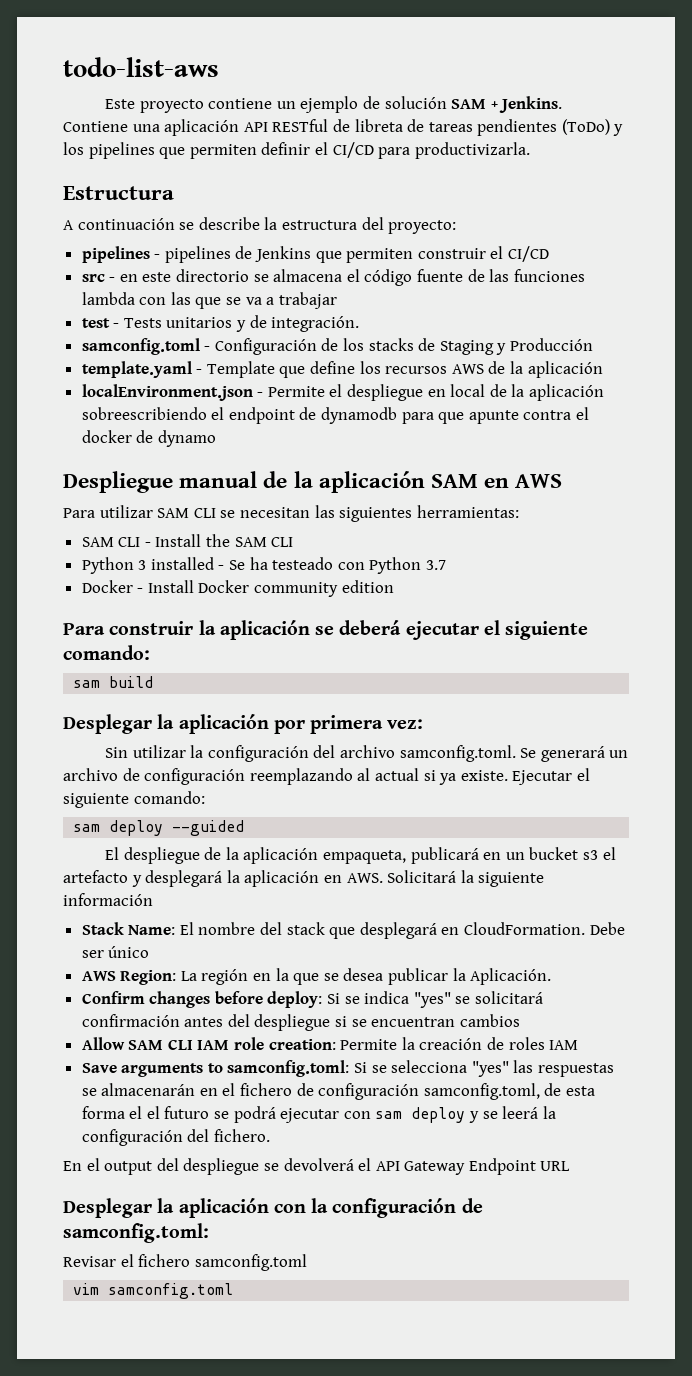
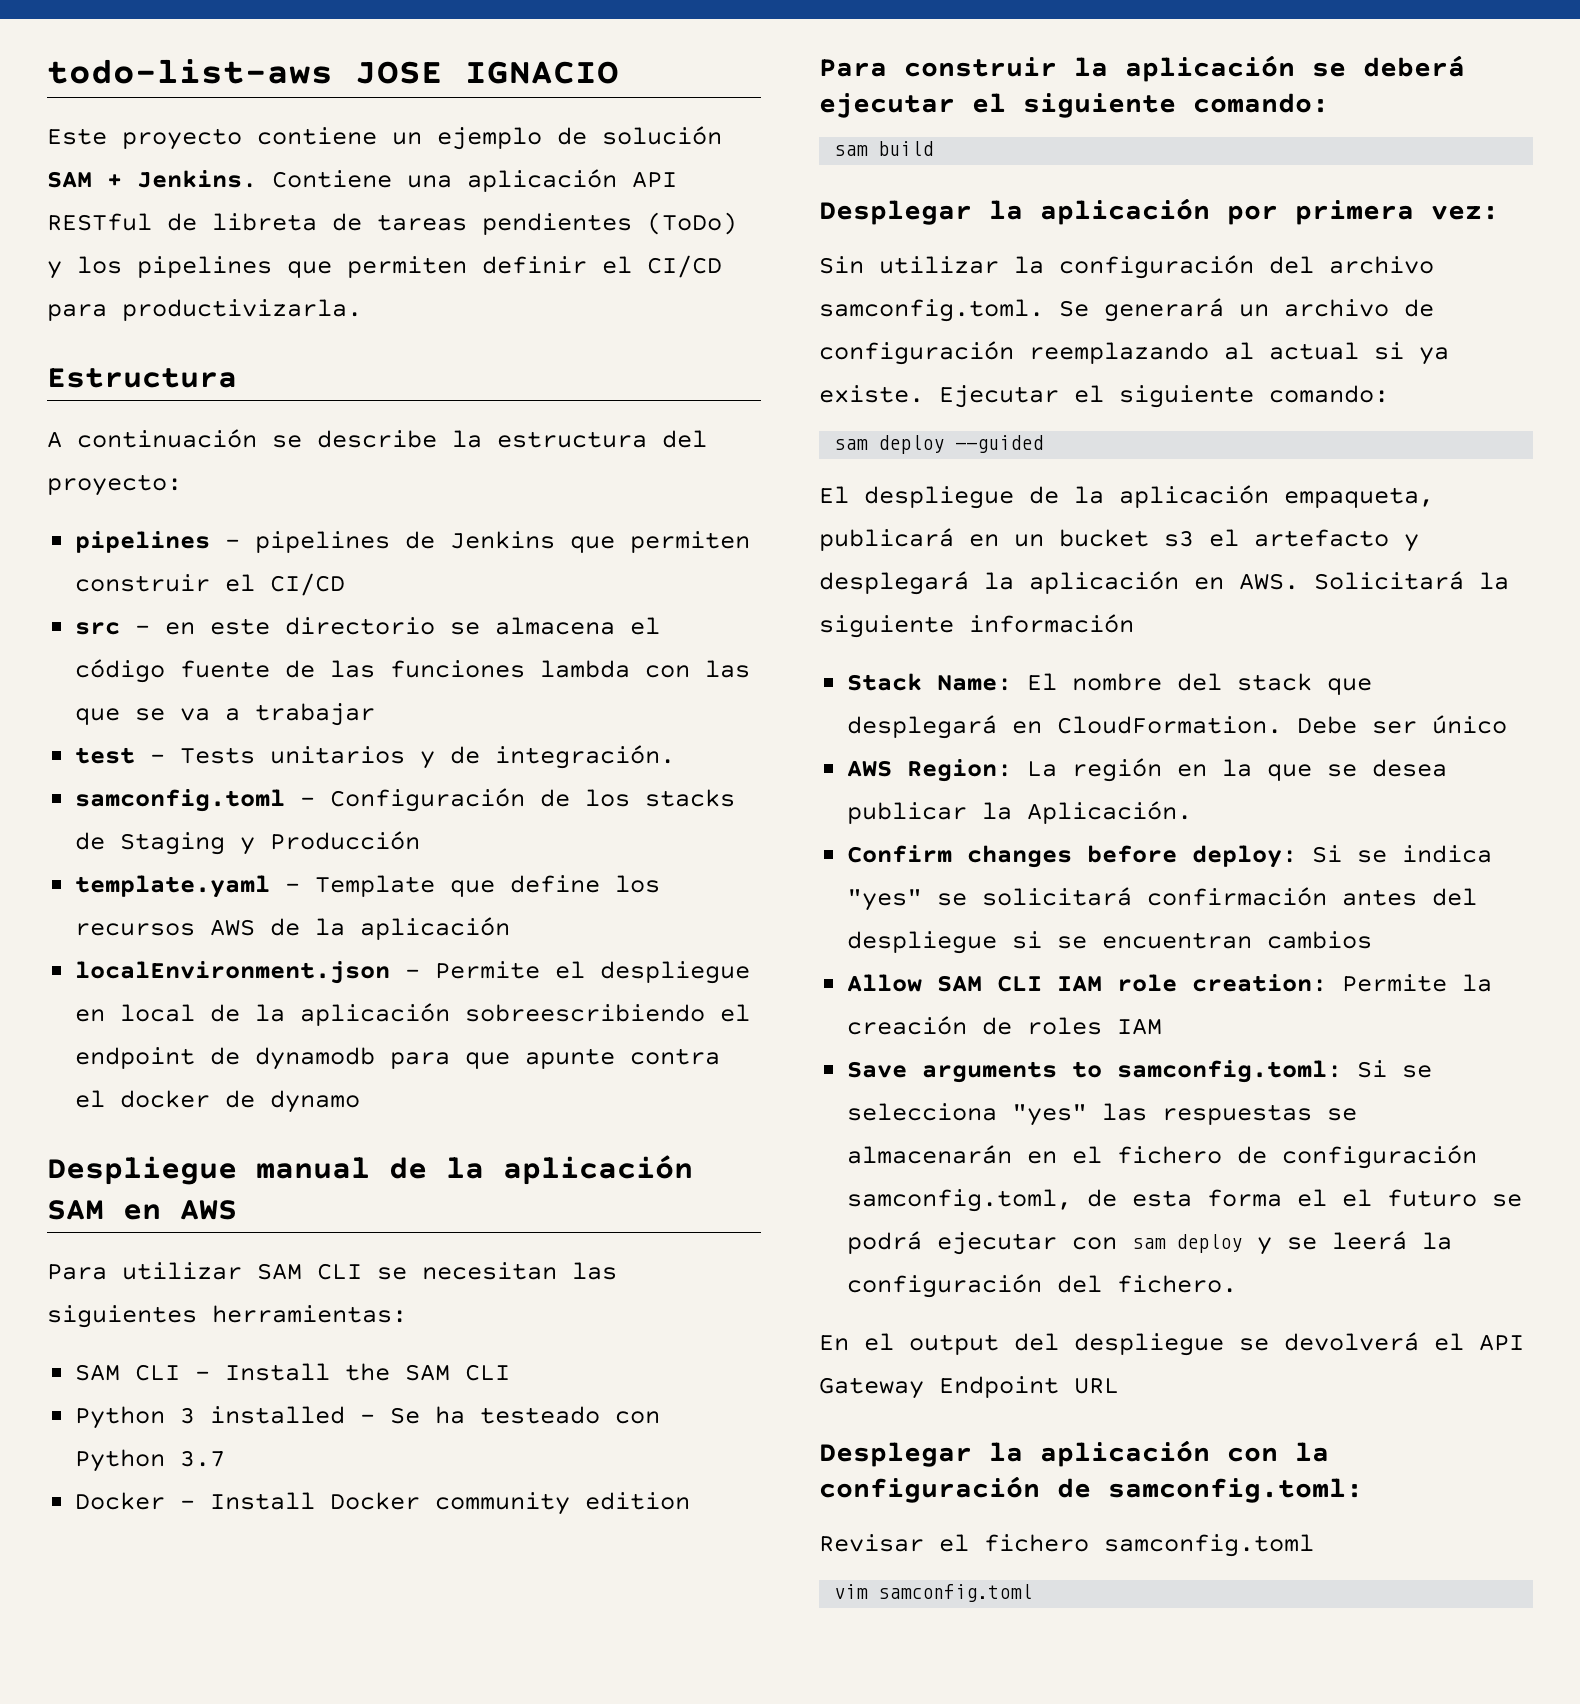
(219, 67) none -> [355,61,619,84] JOSE IGNACIO

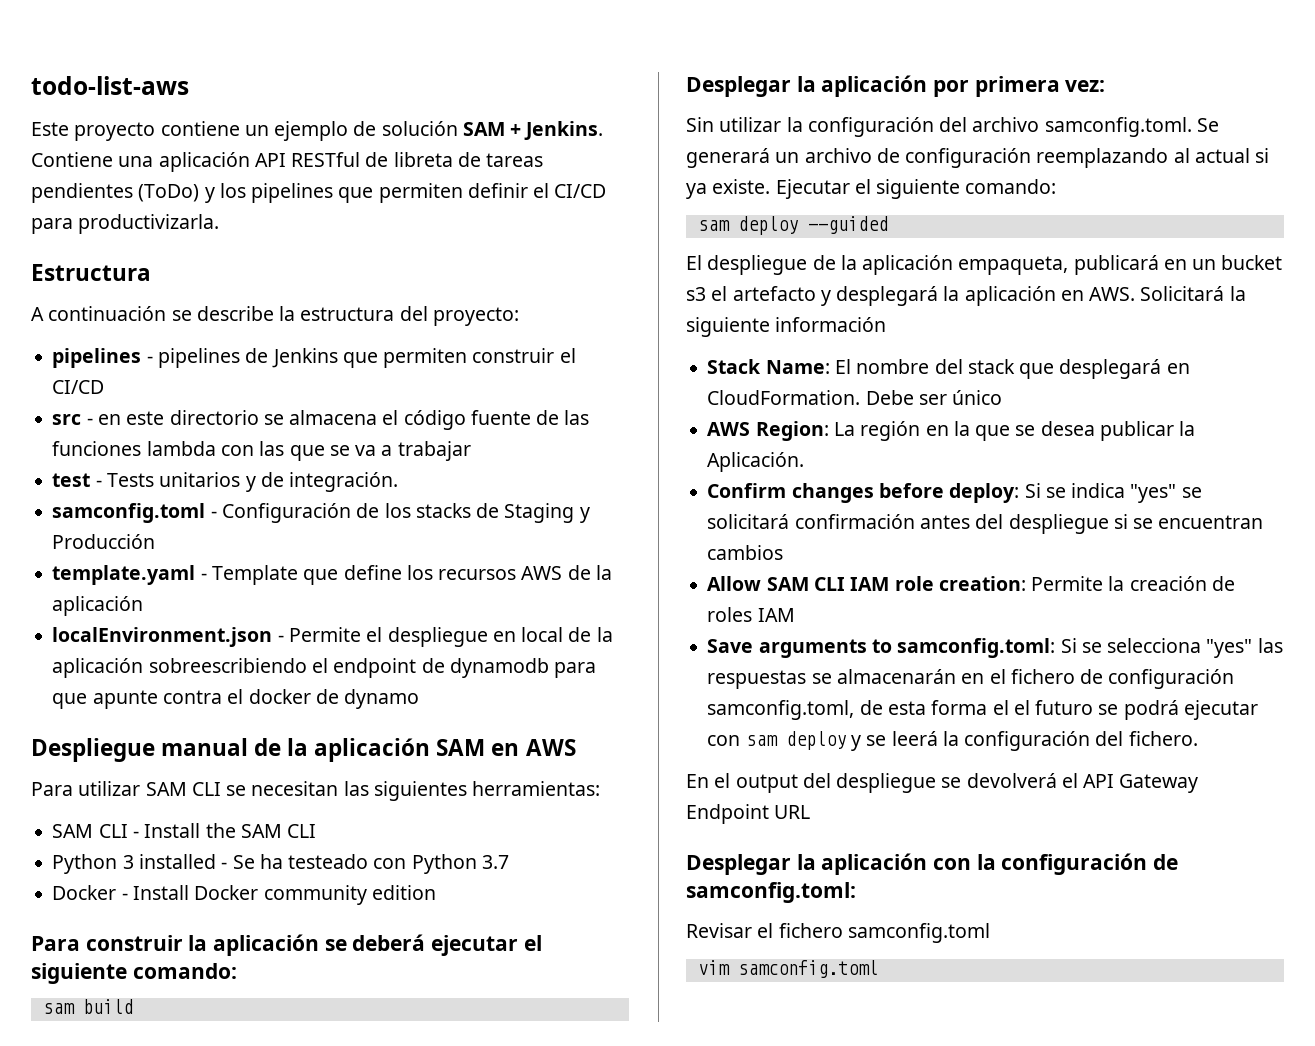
[355,61,619,84] JOSE IGNACIO -> (189, 85) none

